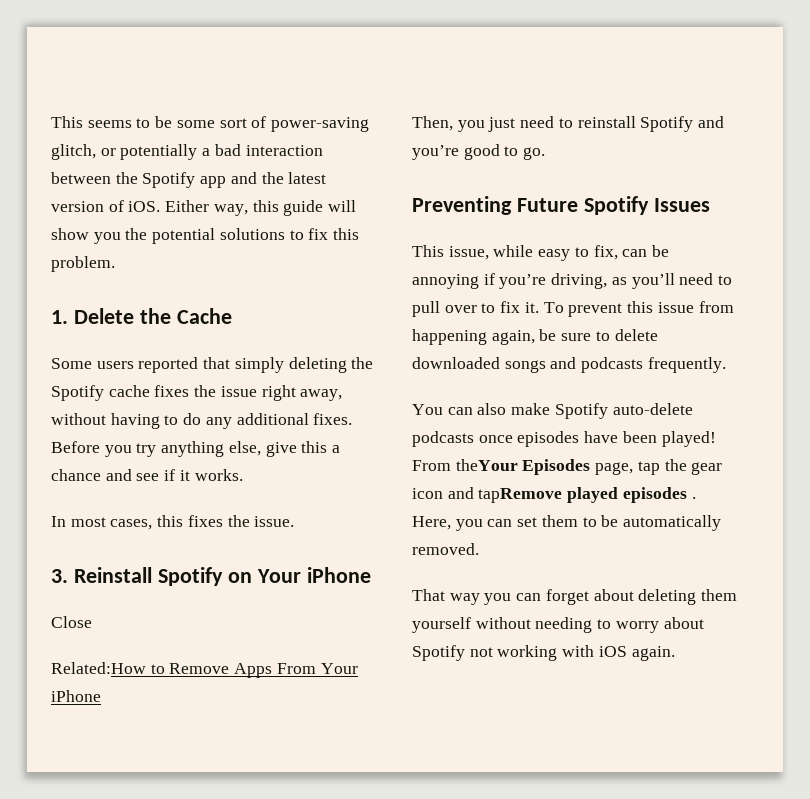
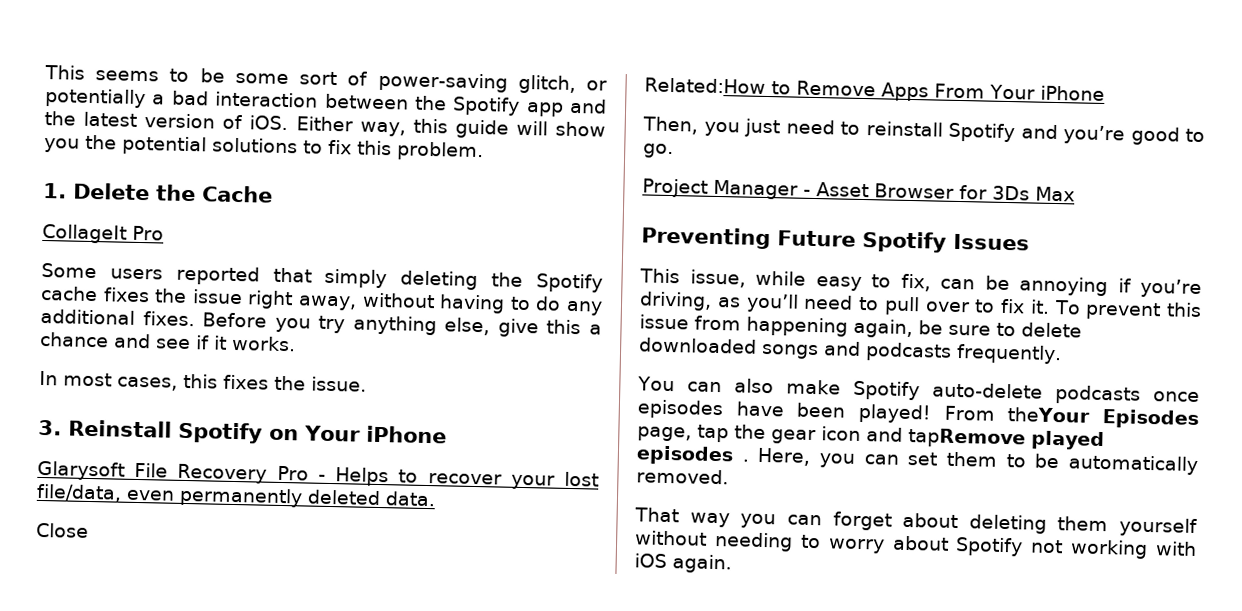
(232, 316) none -> [42,223,164,244] // CollageIt Pro
(371, 575) none -> [37,460,600,490] [36,483,436,508] // Glarysoft File Recovery Pro - Helps to recover your lost file/data, even permanently deleted data.
(546, 153) none -> [642,178,1075,202] // Project Manager - Asset Browser for 3Ds Max

